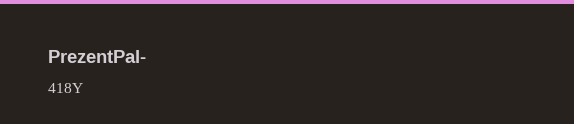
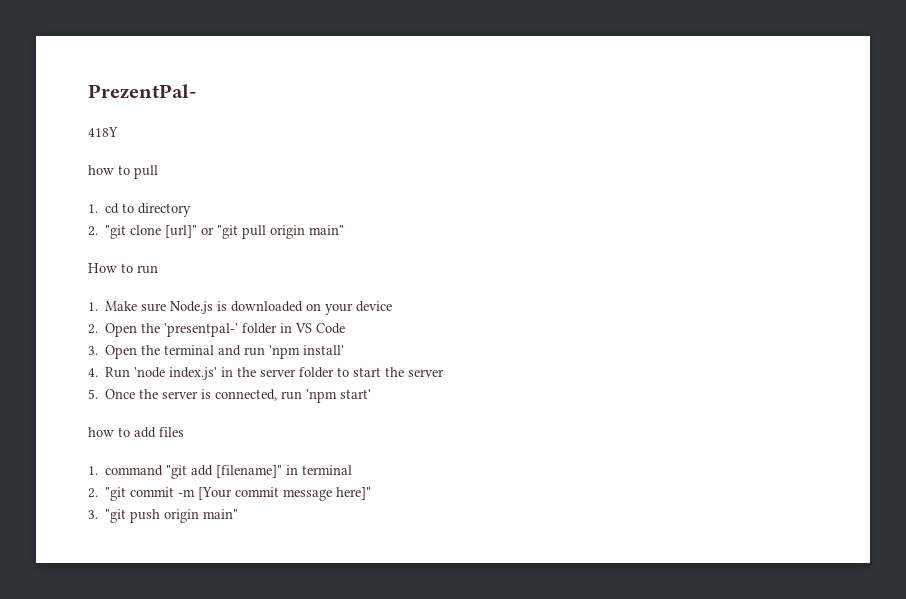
(83, 88) none -> [88,165,158,179] [88,203,192,217] [88,225,345,239] [88,263,158,274] [88,301,393,315] [88,323,346,337] [88,345,345,359] [88,367,445,380] [88,389,372,403] [88,427,184,438] [88,465,353,479] [88,487,372,501] [88,509,239,523] // how to pull // 1. cd to directory // 2. "git clone [url]" or "git pull origin main" // How to run // 1. Make sure Node.js is downloaded on your device // 2. Open the 'presentpal-' folder in VS Code // 3. Open the terminal and run 'npm install' // 4. Run 'node index.js' in the server folder to start the server // 5. Once the server is connected, run 'npm start' // how to add files // 1. command "git add [filename]" in terminal // 2. "git commit -m [Your commit message here]" // 3. "git push origin main"

